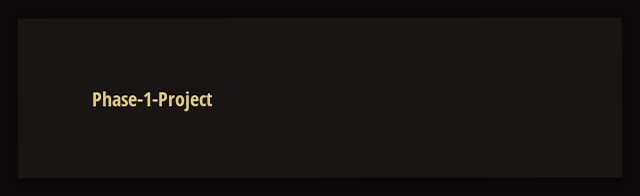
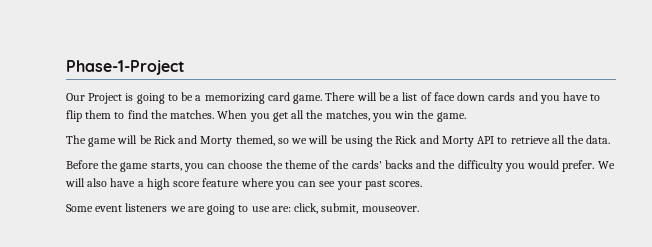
(214, 101) none -> [66,92,601,104] [66,110,466,122] [66,135,611,147] [66,160,615,172] [65,178,423,190] [66,203,419,215] // Our Project is going to be a memorizing card game. There will be a list of face down cards and you have to flip them to find the matches. When you get all the matches, you win the game. // The game will be Rick and Morty themed, so we will be using the Rick and Morty API to retrieve all the data. // Before the game starts, you can choose the theme of the cards' backs and the difficulty you would prefer. We will also have a high score feature where you can see your past scores. // Some event listeners we are going to use are: click, submit, mouseover.

